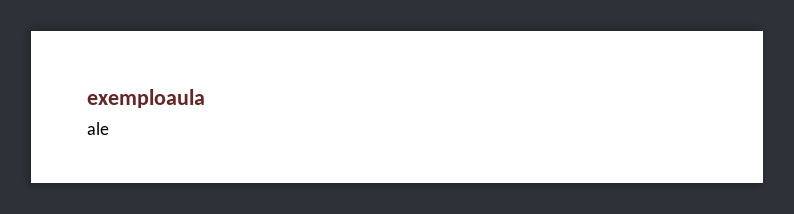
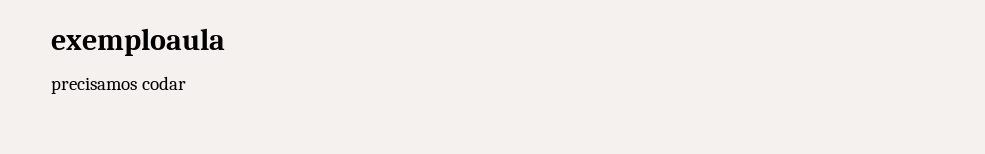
[87,122,109,135] ale -> [51,76,187,94] precisamos codar

